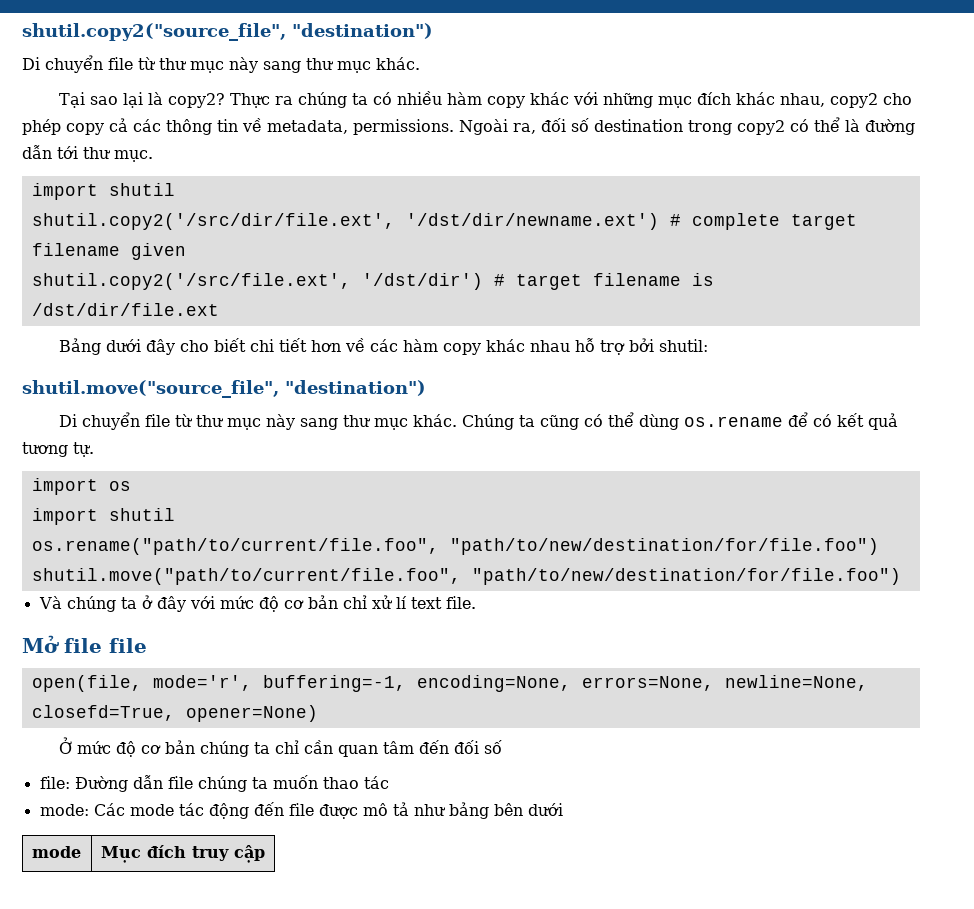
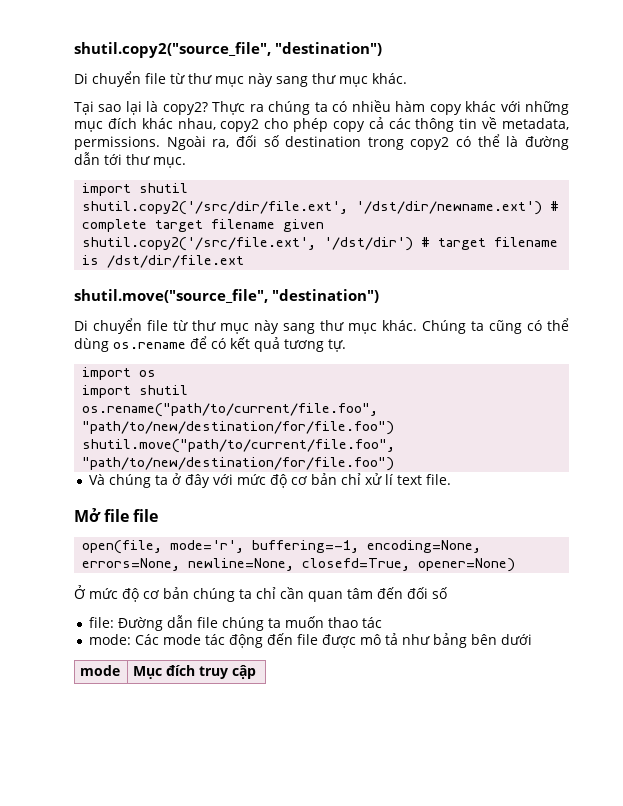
[58,338,708,355] // Bảng dưới đây cho biết chi tiết hơn về các hàm copy khác nhau hỗ trợ bởi shutil: -> (245, 261) none

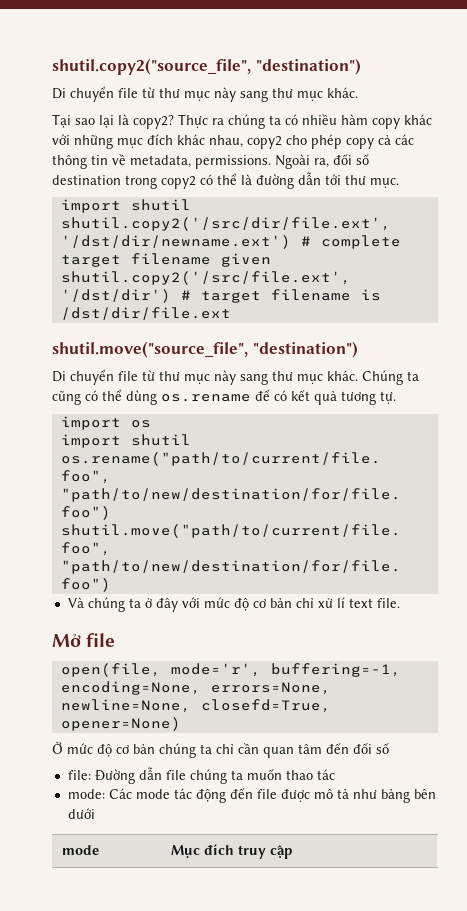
[133,509,159,522] file -> (116, 640) none

